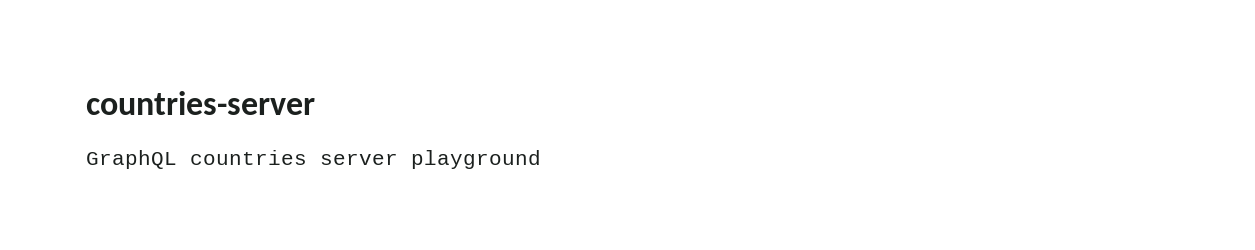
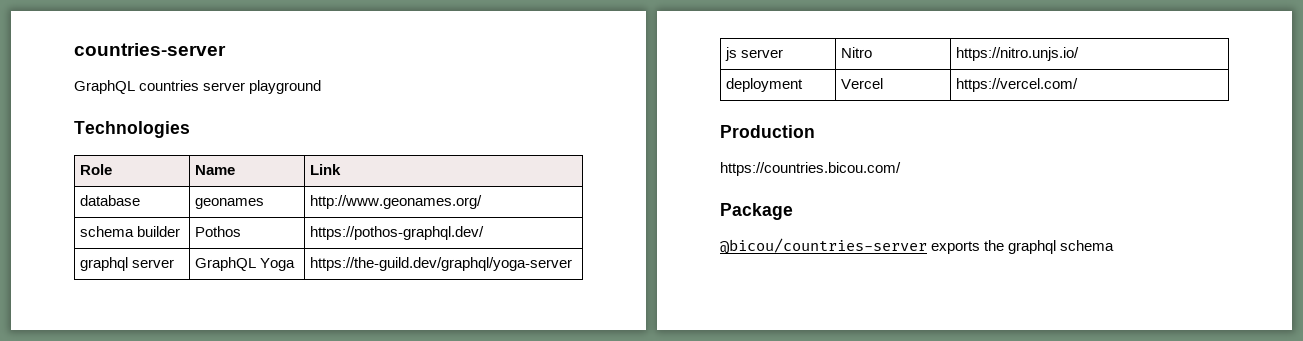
(541, 159) none -> [74,121,190,138] [80,164,113,175] [195,165,236,175] [310,164,342,175] [80,195,141,206] [195,198,265,209] [310,195,483,209] [80,226,181,237] [195,226,242,237] [310,226,485,240] [80,257,175,271] [195,257,296,271] [310,257,573,271] [725,47,784,61] [841,47,873,58] [956,47,1080,61] [726,78,804,92] [841,78,884,89] [956,78,1079,92] [720,125,815,138] [720,162,901,176] [720,203,793,220] [720,238,1115,254] // Technologies // Role | Name | Link // database | geonames | http://www.geonames.org/ // schema builder | Pothos | https://pothos-graphql.dev/ // graphql server | GraphQL Yoga | https://the-guild.dev/graphql/yoga-server // js server | Nitro | https://nitro.unjs.io/ // deployment | Vercel | https://vercel.com/ // Production // https://countries.bicou.com/ // Package // @bicou/countries-server exports the graphql schema

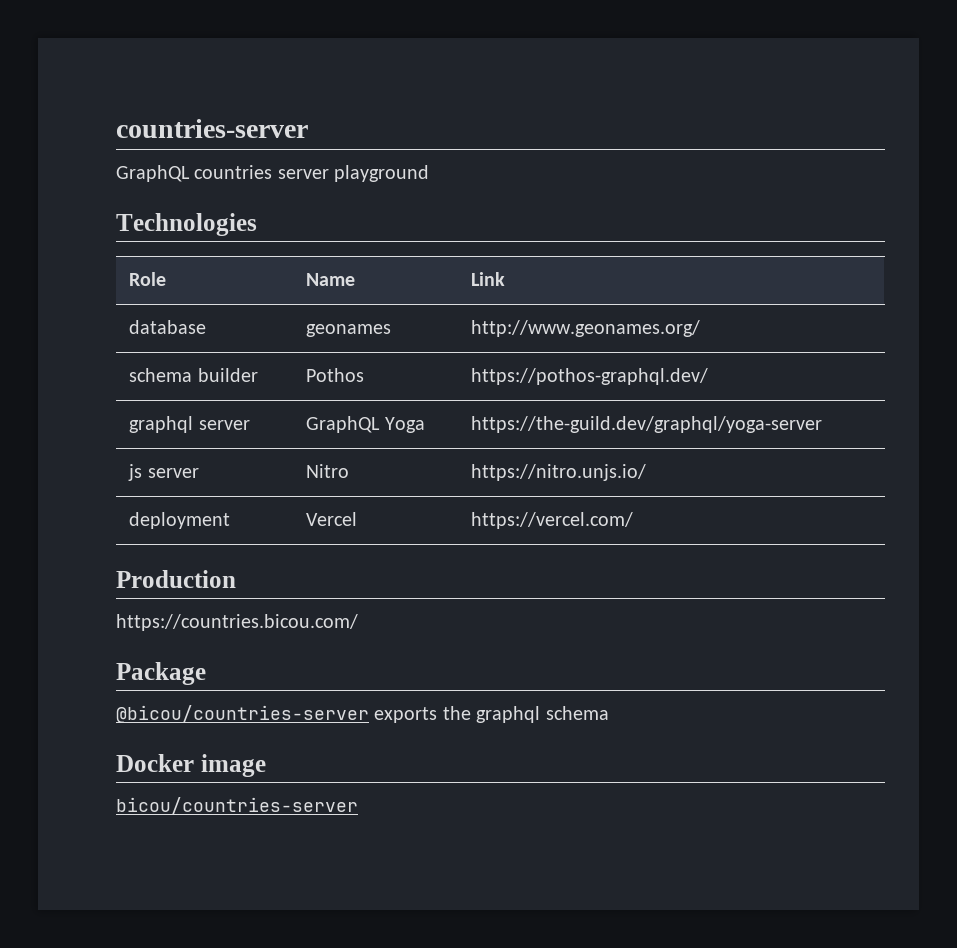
(1115, 245) none -> [116,754,266,777] [116,797,358,814] // Docker image // bicou/countries-server

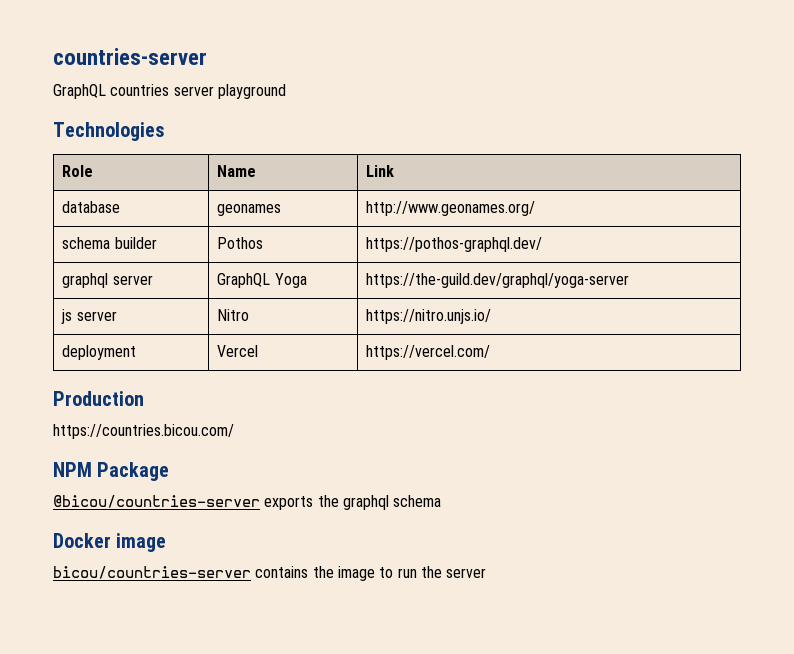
(358, 622) none -> [53,462,92,477] NPM
(358, 805) none -> [255,566,487,581] contains the image to run the server

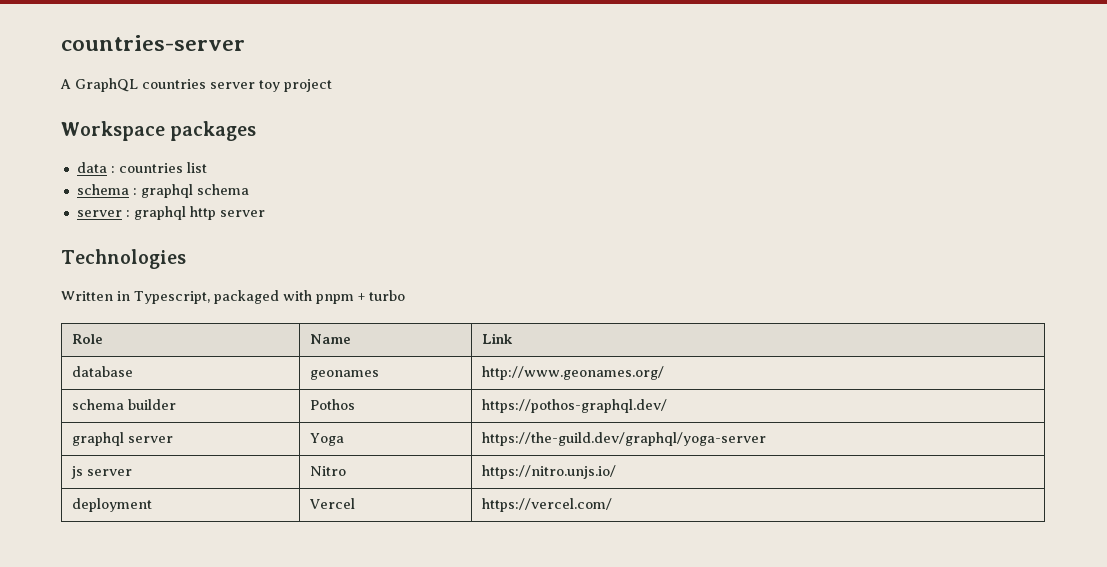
(207, 56) none -> [60,79,71,89] A
[217,84,286,99] [53,122,165,141] playground // Technologies -> [259,79,332,92] [61,121,257,141] [76,162,207,173] [76,184,249,198] [76,206,265,220] [61,249,186,269] [61,290,405,304] toy project // Workspace packages // data : countries list // schema : graphql schema // server : graphql http server // Technologies // Written in Typescript, packaged with pnpm + turbo
[217,273,271,288] GraphQL -> (173, 439) none
[53,391,144,406] [53,424,234,439] [53,462,170,481] [53,495,442,510] [53,533,167,552] [53,566,487,581] // Production // https://countries.bicou.com/ // NPM Package // @bicou/countries-server exports the graphql schema // Docker image // bicou/countries-server contains the image to run the server -> (612, 505) none

